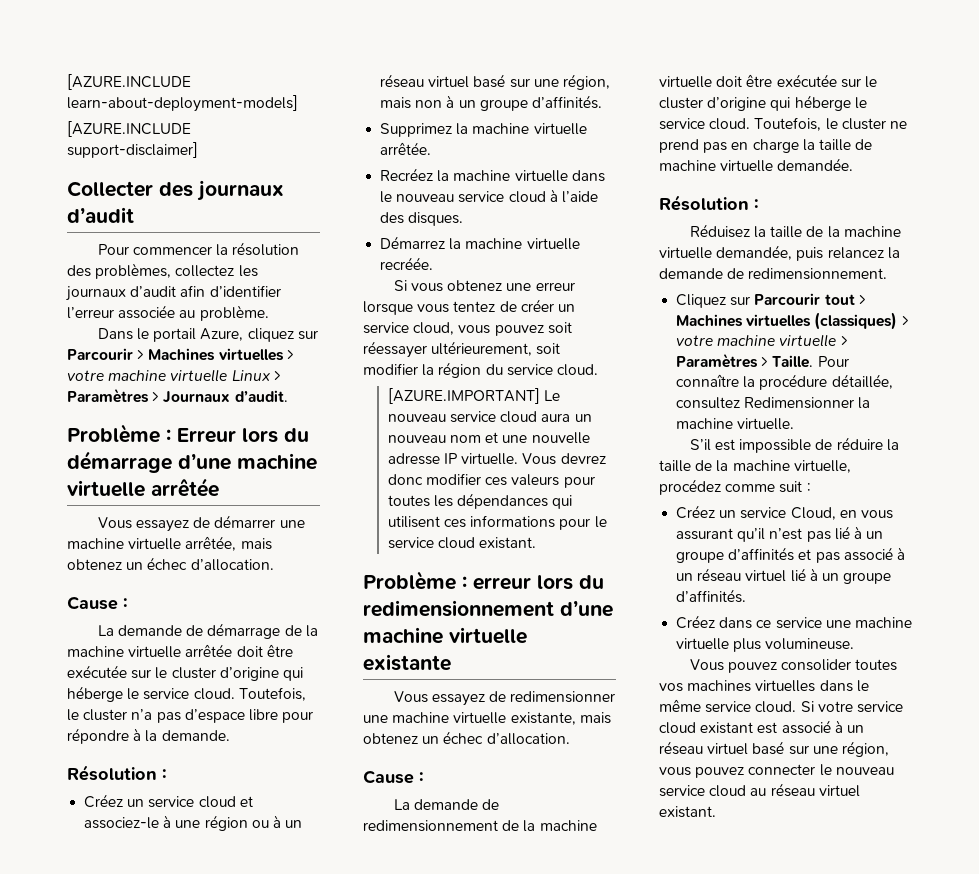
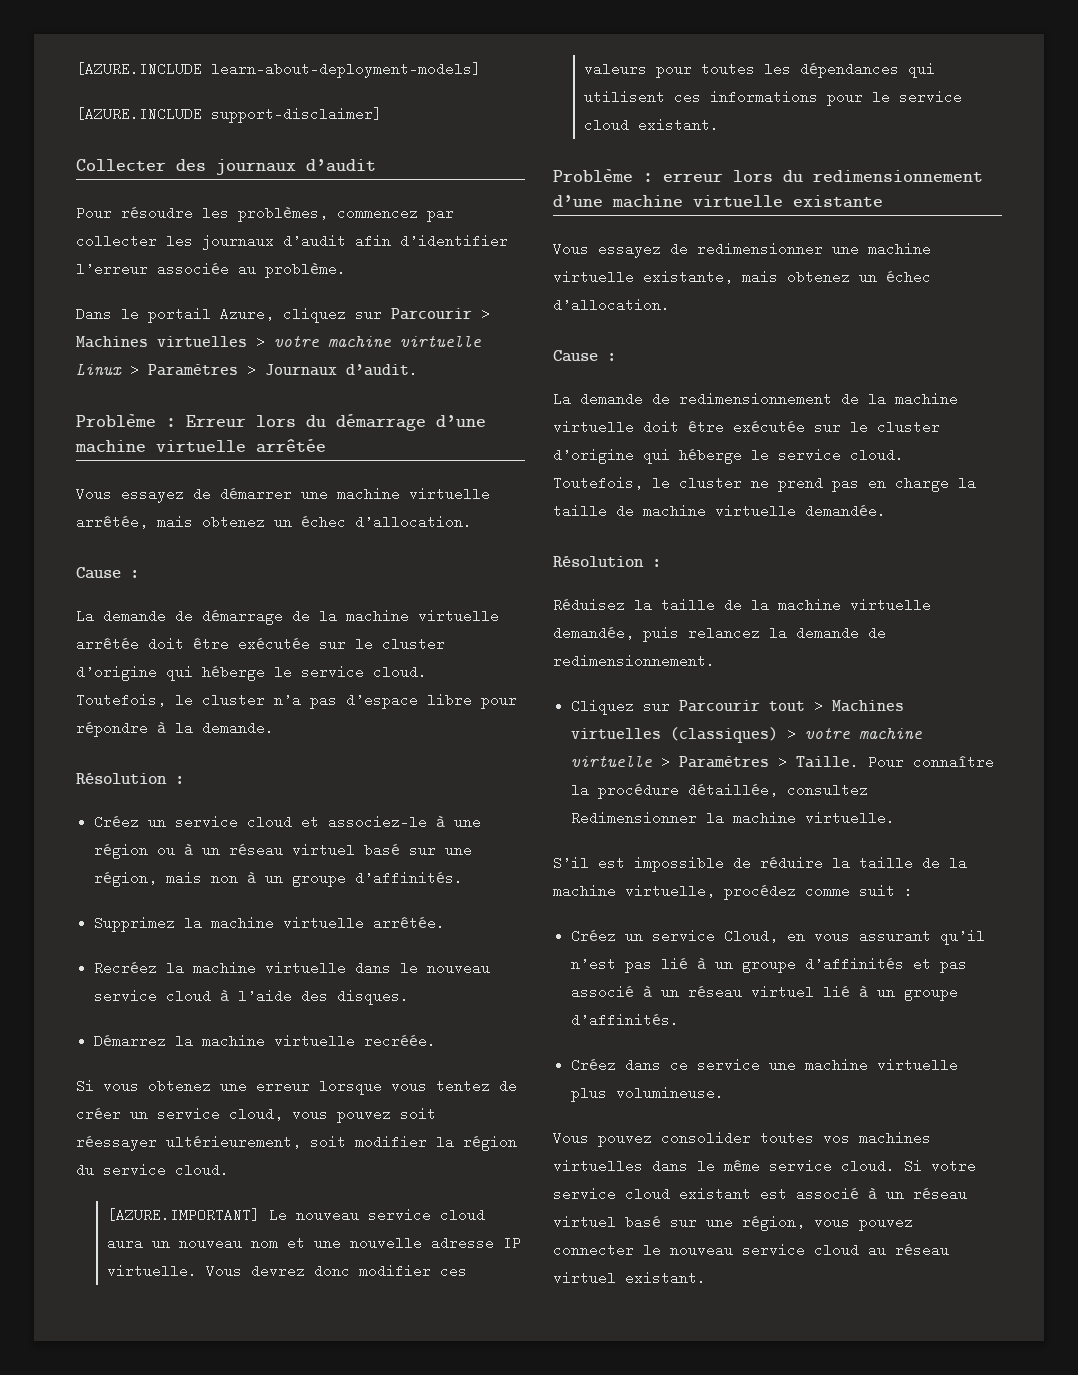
[133,242,300,256] [67,263,235,279] commencer la résolution des problèmes, collectez -> [121,206,454,222] [76,234,157,248] résoudre les problèmes, commencez par collecter

